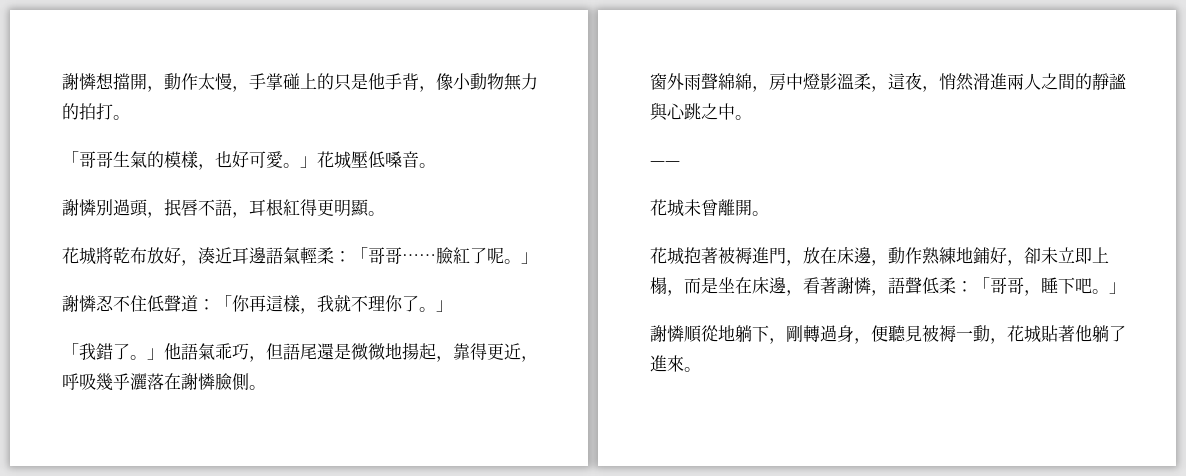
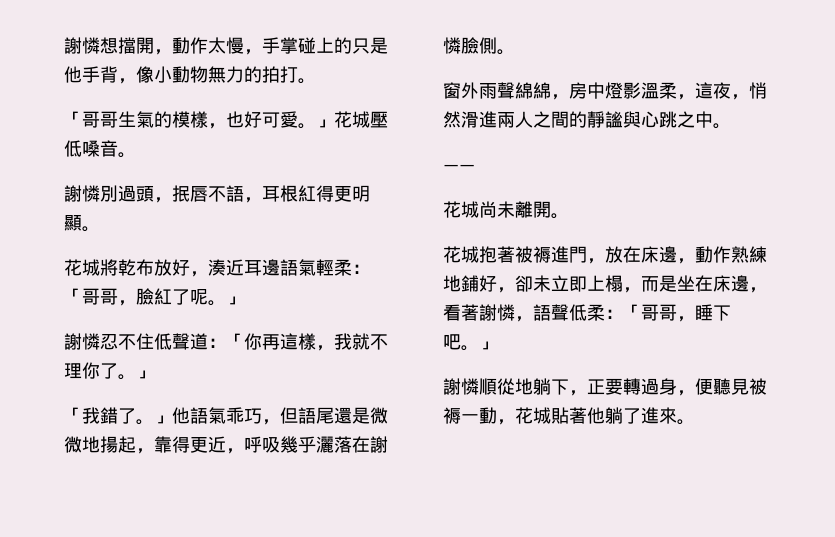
[402,254,436,262] …… -> [118,300,136,306] ，
[684,199,718,216] 未曾 -> [479,201,515,218] 尚未
[786,325,803,342] 剛 -> [587,378,623,395] 正要

